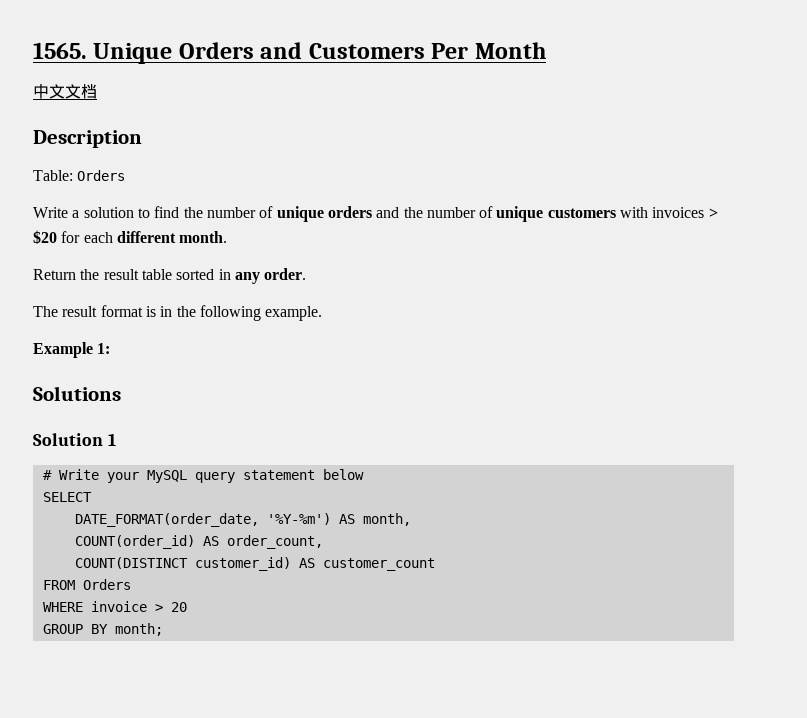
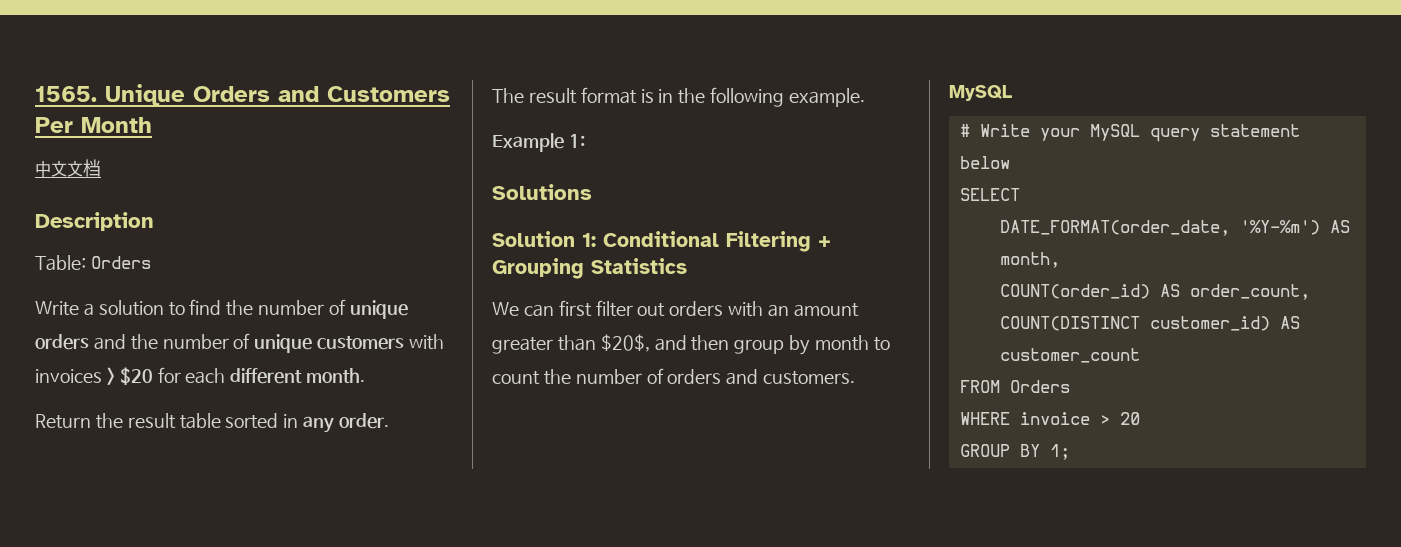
[107,433,116,446] 1 -> [582,231,831,252] [492,258,687,279] [492,300,859,317] [492,334,890,355] [492,368,856,385] [949,85,1012,101] 1: Conditional Filtering + Grouping Statistics // We can first filter out orders with an amount greater than $20$, and then group by month to count the number of orders and customers. // MySQL
[114,623,163,636] month; -> [1049,444,1070,460] 1;

